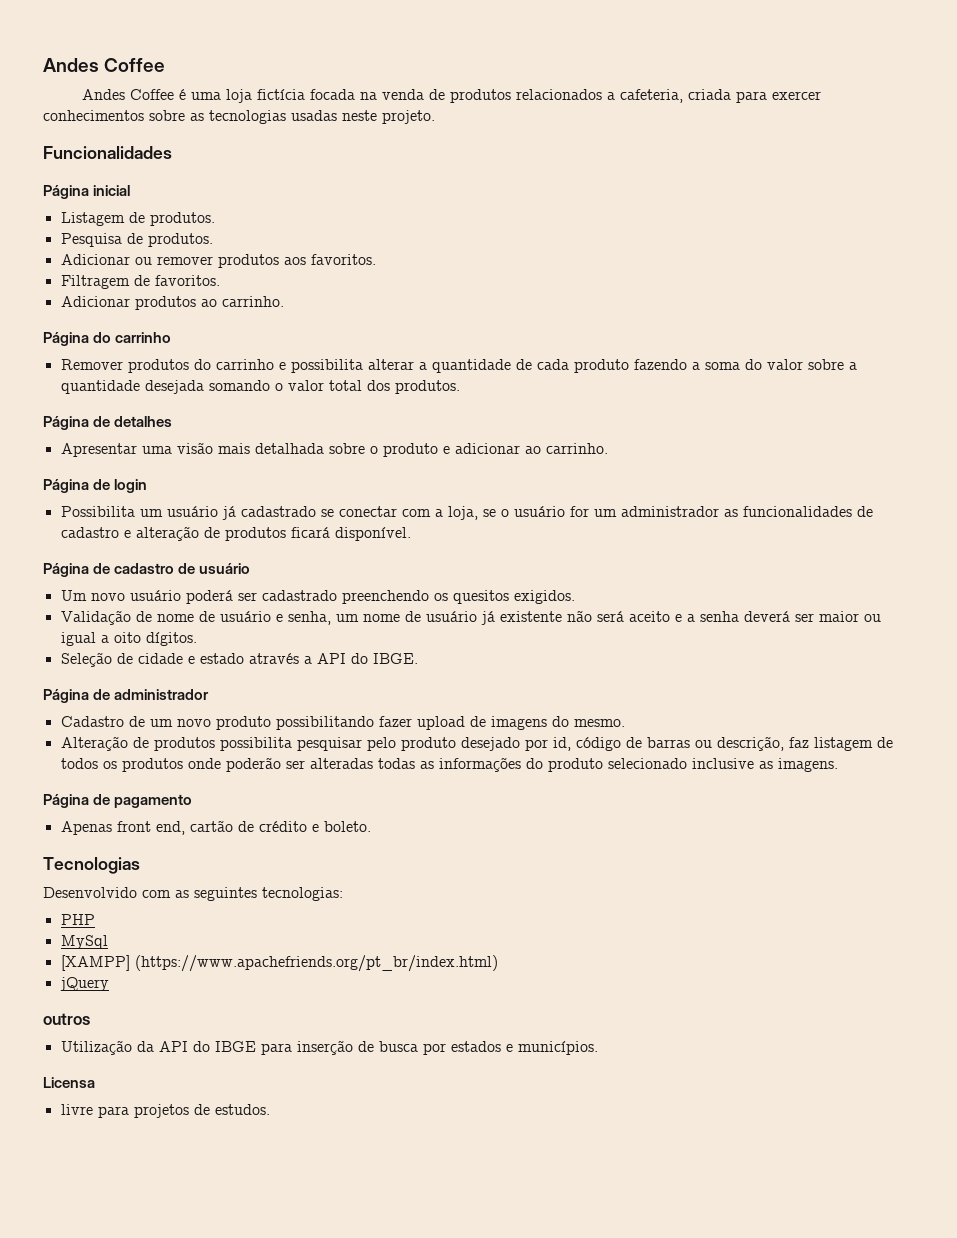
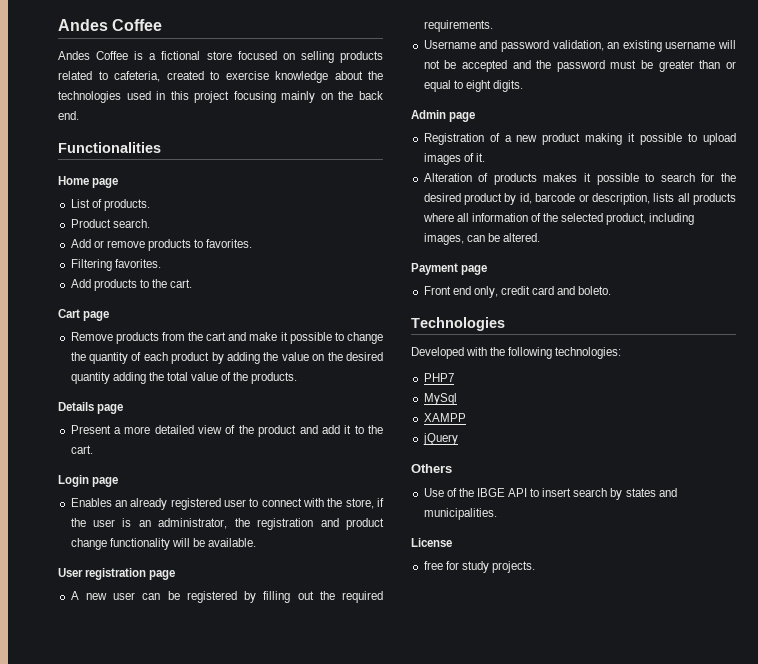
[179,89,822,103] [43,110,435,124] [43,146,172,159] [43,185,131,199] [60,212,215,226] [60,233,213,247] [60,254,376,268] [60,275,220,289] [60,296,284,310] [43,332,172,346] [60,359,857,373] [60,380,460,394] [43,416,173,430] [60,442,608,457] [43,479,148,493] [60,506,873,520] [60,526,411,541] [43,563,251,577] [60,590,575,604] [60,610,881,625] [60,632,197,646] [60,652,418,667] [43,689,210,703] [60,716,625,730] [60,736,893,751] [60,757,838,772] [43,794,193,808] [60,820,371,835] [43,857,140,874] [43,887,343,901] [60,914,95,925] é uma loja fictícia focada na venda de produtos relacionados a cafeteria, criada para exercer conhecimentos sobre as tecnologias usadas neste projeto. // Funcionalidades // Página inicial // Listagem de produtos. // Pesquisa de produtos. // Adicionar ou remover produtos aos favoritos. // Filtragem de favoritos. // Adicionar produtos ao carrinho. // Página do carrinho // Remover produtos do carrinho e possibilita alterar a quantidade de cada produto fazendo a soma do valor sobre a quantidade desejada somando o valor total dos produtos. // Página de detalhes // Apresentar uma visão mais detalhada sobre o produto e adicionar ao carrinho. // Página de login // Possibilita um usuário já cadastrado se conectar com a loja, se o usuário for um administrador as funcionalidades de cadastro e alteração de produtos ficará disponível. // Página de cadastro de usuário // Um novo usuário poderá ser cadastrado preenchendo os quesitos exigidos. // Validação de nome de usuário e senha, um nome de usuário já existente não será aceito e a senha deverá ser maior ou igual a oito dígitos. // Seleção de cidade e estado através a API do IBGE. // Página de administrador // Cadastro de um novo produto possibilitando fazer upload de imagens do mesmo. // Alteração de produtos possibilita pesquisar pelo produto desejado por id, código de barras ou descrição, faz listagem de todos os produtos onde poderão ser alteradas todas as informações do produto selecionado inclusive as imagens. // Página de pagamento // Apenas front end, cartão de crédito e boleto. // Tecnologias // Desenvolvido com as seguintes tecnologias: // PHP -> [134,51,383,63] [58,71,383,83] [58,91,383,103] [58,111,79,120] [58,142,161,153] [58,176,119,188] [70,199,150,211] [70,219,150,228] [70,239,253,251] [70,259,161,271] [70,279,193,291] [58,309,110,321] [70,332,383,344] [70,352,383,364] [70,372,298,384] [58,402,124,414] [70,425,384,437] [70,445,93,454] [58,475,119,487] [70,498,384,510] [70,518,384,530] [70,538,257,550] [58,568,176,580] [70,591,384,603] [423,20,493,32] [423,40,736,52] [423,60,736,72] [423,80,523,92] [411,110,476,122] [423,133,736,145] [423,153,485,165] [423,173,736,185] [423,193,736,205] [422,213,695,225] [423,233,540,245] [411,263,488,275] [423,286,612,298] [411,317,505,331] [411,347,622,359] [423,373,454,382] is a fictional store focused on selling products related to cafeteria, created to exercise knowledge about the technologies used in this project focusing mainly on the back end. // Functionalities // Home page // List of products. // Product search. // Add or remove products to favorites. // Filtering favorites. // Add products to the cart. // Cart page // Remove products from the cart and make it possible to change the quantity of each product by adding the value on the desired quantity adding the total value of the products. // Details page // Present a more detailed view of the product and add it to the cart. // Login page // Enables an already registered user to connect with the store, if the user is an administrator, the registration and product change functionality will be available. // User registration page // A new user can be registered by filling out the required requirements. // Username and password validation, an existing username will not be accepted and the password must be greater than or equal to eight digits. // Admin page // Registration of a new product making it possible to upload images of it. // Alteration of products makes it possible to search for the desired product by id, barcode or description, lists all products where all information of the selected product, including images, can be altered. // Payment page // Front end only, credit card and boleto. // Technologies // Developed with the following technologies: // PHP7
[60,955,498,972] [XAMPP] (https://www.apachefriends.org/pt_br/index.html) -> [423,413,466,422] XAMPP
[43,1013,90,1025] [60,1040,598,1055] [43,1077,95,1088] [60,1104,270,1118] outros // Utilização da API do IBGE para inserção de busca por estados e municípios. // Licensa // livre para projetos de estudos. -> [411,464,452,473] [423,488,677,500] [423,508,497,520] [411,538,452,547] [423,561,535,573] Others // Use of the IBGE API to insert search by states and municipalities. // License // free for study projects.

